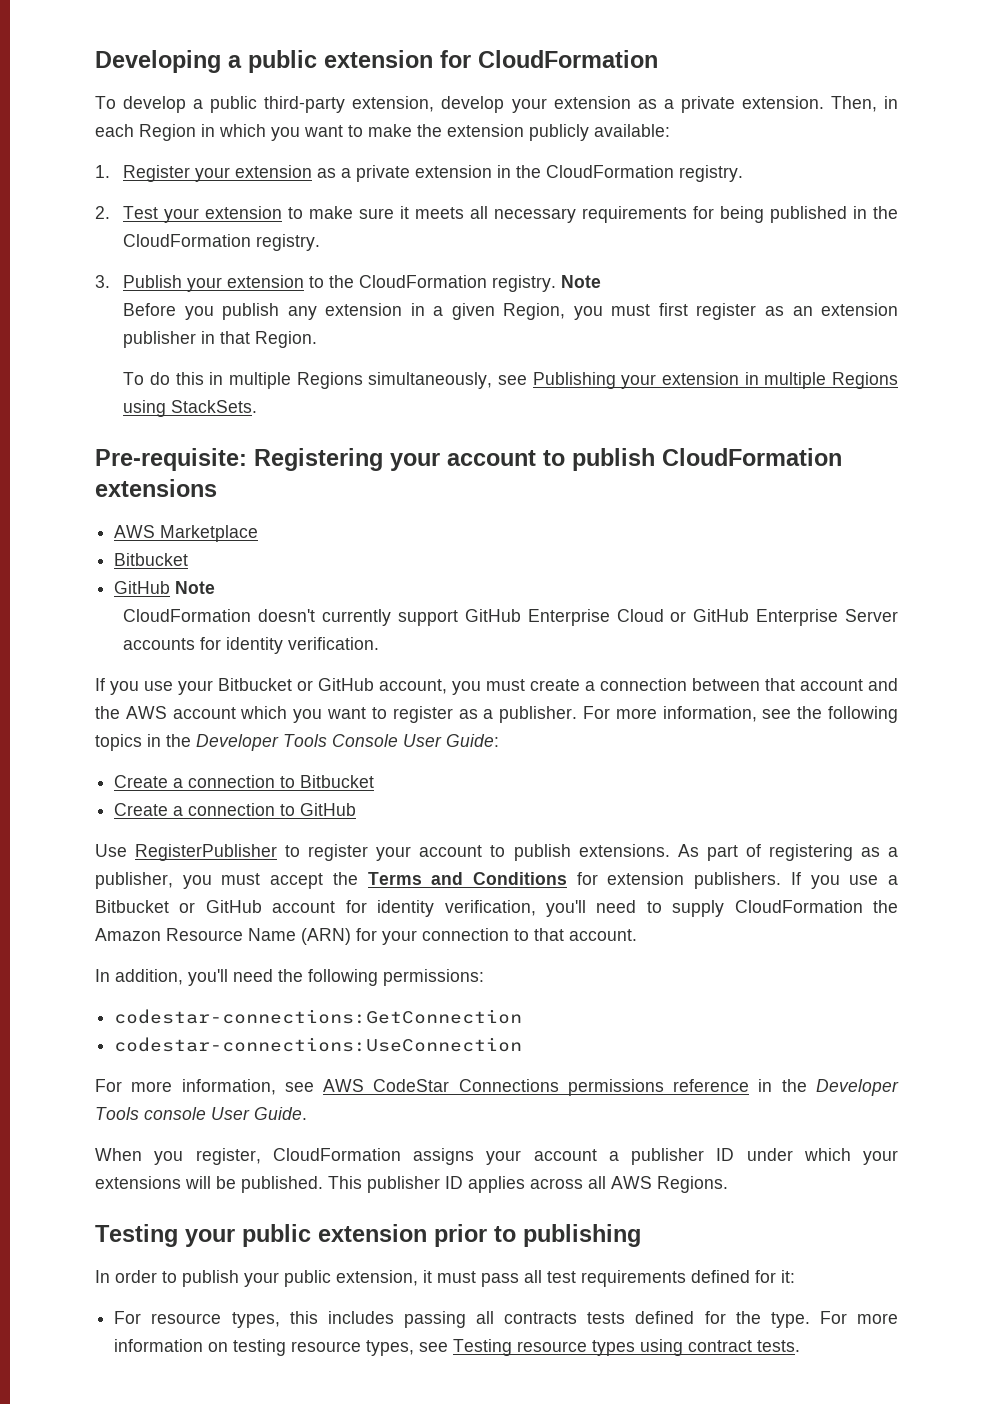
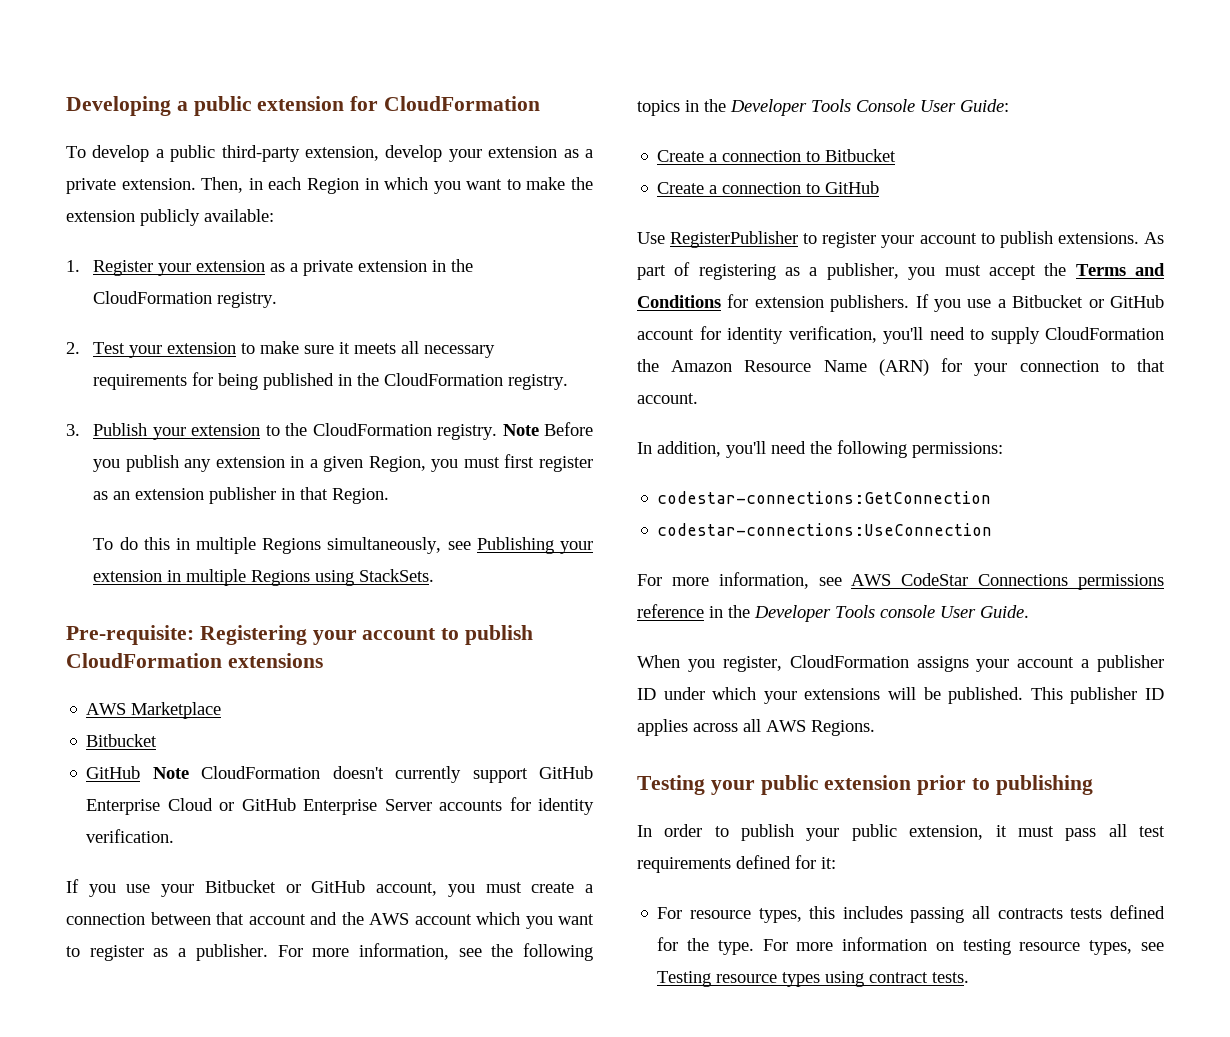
(602, 281) // -> (539, 430) none
(216, 587) // -> (189, 773) none

